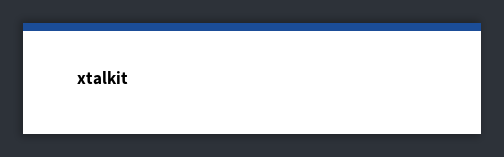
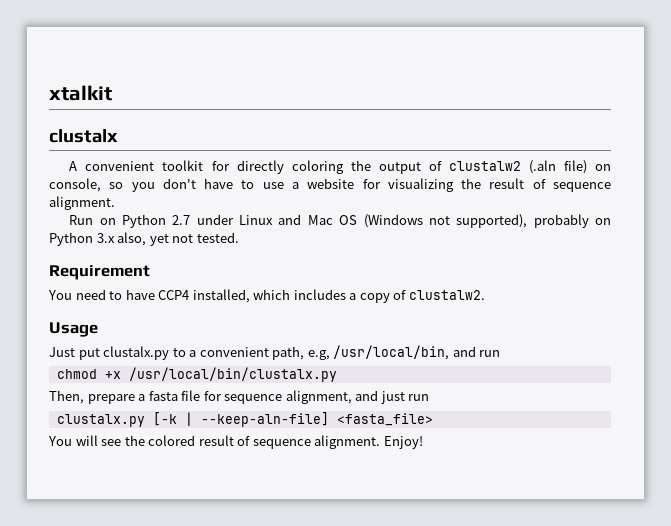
(128, 78) none -> [49,129,118,143] [69,160,611,174] [49,178,611,192] [49,196,115,210] [69,214,611,228] [49,232,239,246] [49,265,150,280] [48,289,485,303] [49,322,98,337] [49,345,501,360] [56,367,337,382] [49,390,430,404] [56,412,433,427] [48,435,423,449] // clustalx // A convenient toolkit for directly coloring the output of clustalw2 (.aln file) on console, so you don't have to use a website for visualizing the result of sequence alignment. // Run on Python 2.7 under Linux and Mac OS (Windows not supported), probably on Python 3.x also, yet not tested. // Requirement // You need to have CCP4 installed, which includes a copy of clustalw2. // Usage // Just put clustalx.py to a convenient path, e.g, /usr/local/bin, and run // chmod +x /usr/local/bin/clustalx.py // Then, prepare a fasta file for sequence alignment, and just run // clustalx.py [-k | --keep-aln-file] <fasta_file> // You will see the colored result of sequence alignment. Enjoy!

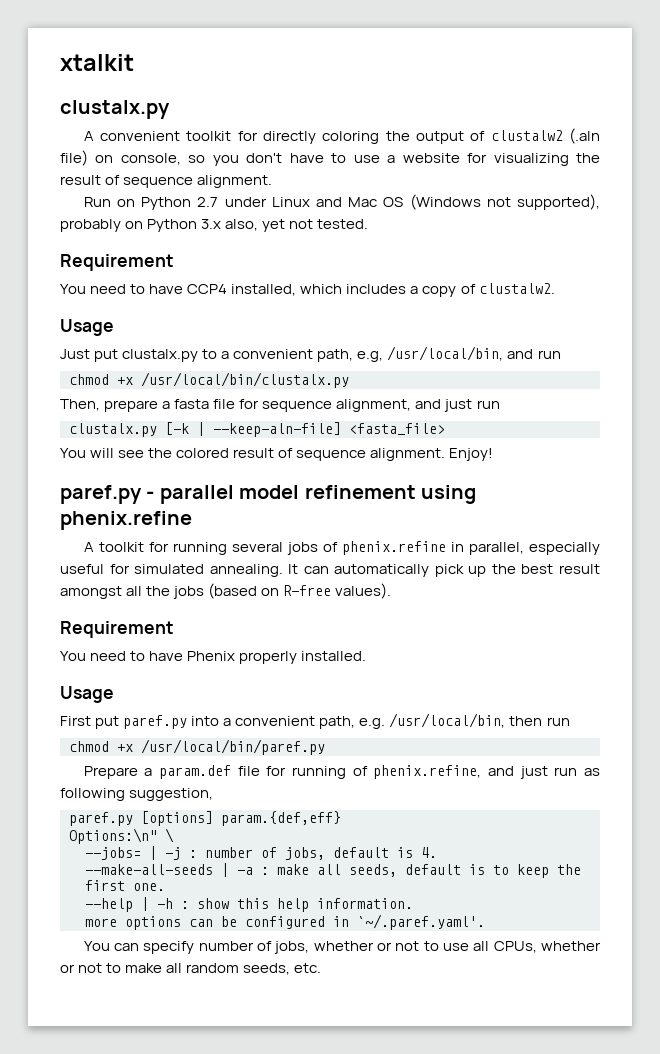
[49,129,118,143] clustalx -> [60,100,170,119] clustalx.py
(423, 442) none -> [60,485,476,504] [60,511,192,530] [83,541,600,555] [60,564,601,577] [60,583,392,599] [60,621,174,638] [60,651,367,664] [60,686,114,703] [60,713,570,729] [69,739,325,755] [83,765,600,779] [60,788,214,801] [69,811,341,826] [69,828,174,844] [85,846,437,860] [85,863,581,878] [85,880,165,891] [85,897,413,912] [85,914,485,930] [83,941,601,954] [60,963,322,975] // paref.py - parallel model refinement using phenix.refine // A toolkit for running several jobs of phenix.refine in parallel, especially useful for simulated annealing. It can automatically pick up the best result amongst all the jobs (based on R-free values). // Requirement // You need to have Phenix properly installed. // Usage // First put paref.py into a convenient path, e.g. /usr/local/bin, then run // chmod +x /usr/local/bin/paref.py // Prepare a param.def file for running of phenix.refine, and just run as following suggestion, // paref.py [options] param.{def,eff} // Options:\n" \ // --jobs= | -j : number of jobs, default is 4. // --make-all-seeds | -a : make all seeds, default is to keep the first one. // --help | -h : show this help information. // more options can be configured in `~/.paref.yaml'. // You can specify number of jobs, whether or not to use all CPUs, whether or not to make all random seeds, etc.

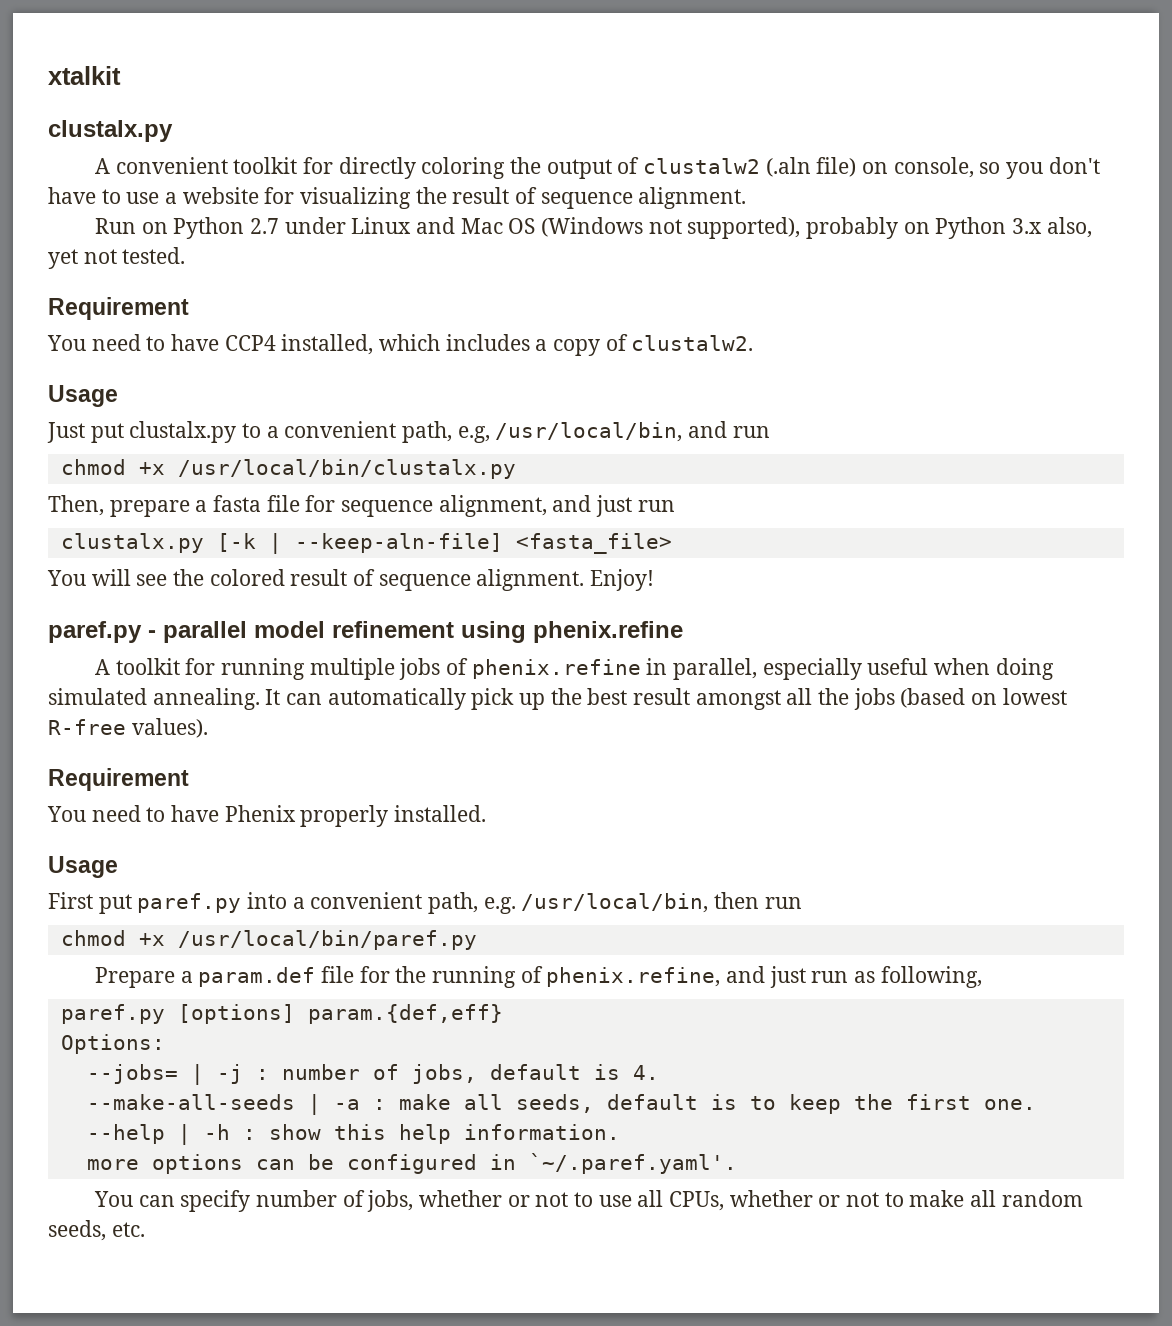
[231,542,283,552] several -> [309,658,395,680] multiple
[109,564,130,574] for -> [933,658,1054,680] when doing
(280, 592) none -> [1002,688,1067,705] lowest
(287, 771) none -> [395,966,427,983] the
[60,788,214,801] following suggestion, -> [880,966,982,988] following,
[69,828,174,844] Options:\n" \ -> [60,1034,165,1054] Options:

